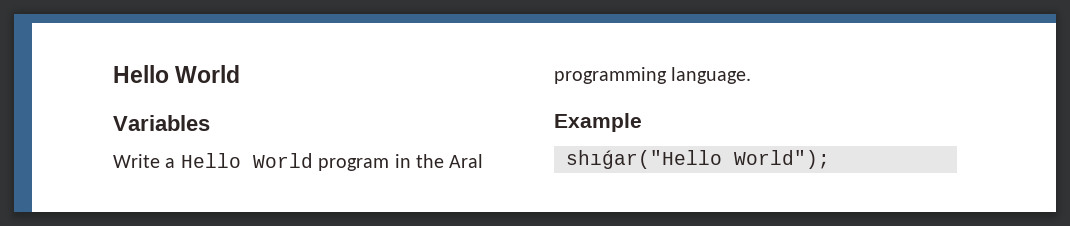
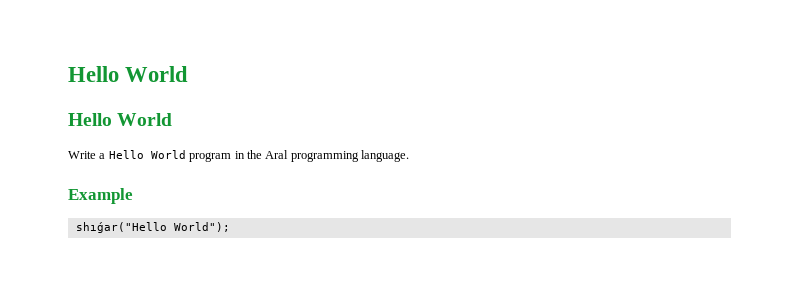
[113,65,241,83] [113,115,210,131] Hello World // Variables -> [68,66,189,82] [68,113,173,126] Hello World // Hello World

